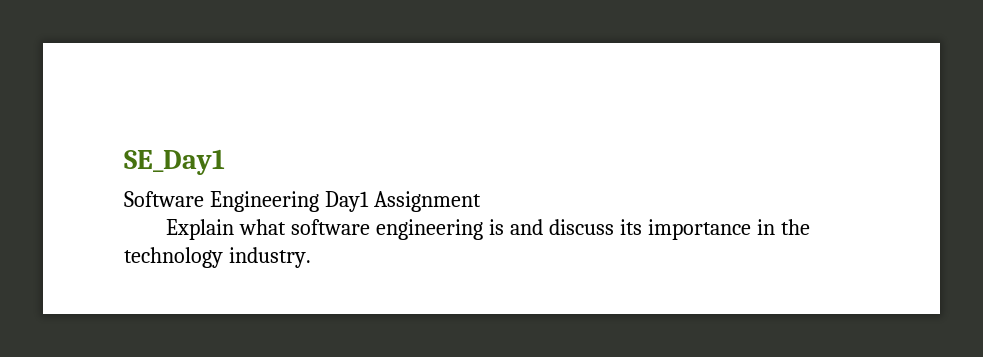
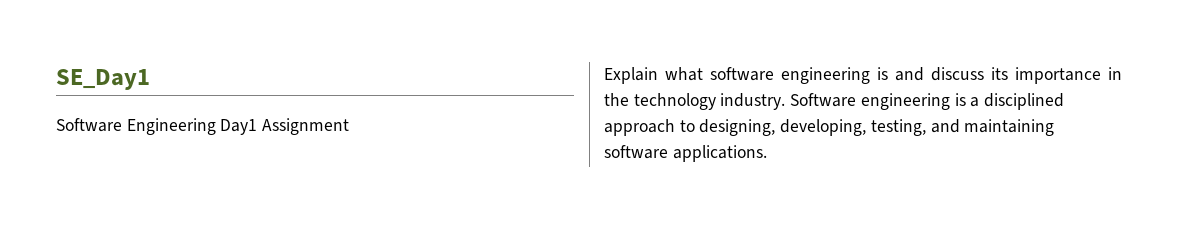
(311, 257) none -> [790,93,1065,110] [604,119,1055,136] [604,145,767,162] Software engineering is a disciplined approach to designing, developing, testing, and maintaining software applications.

